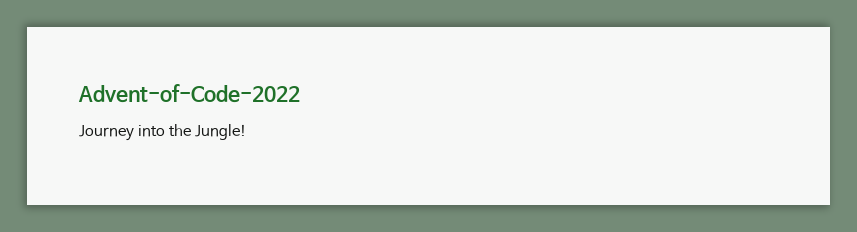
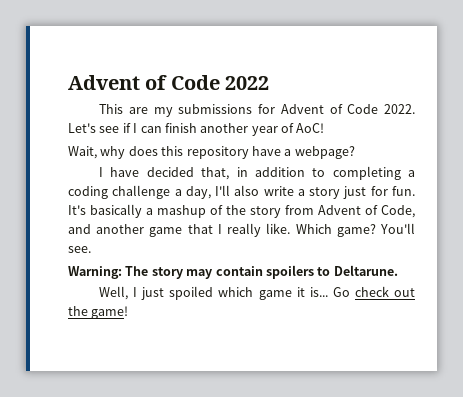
[78,84,300,103] [79,124,247,141] Advent-of-Code-2022 // Journey into the Jungle! -> [68,75,270,90] [99,104,415,117] [68,123,325,136] [68,146,355,159] [99,166,415,180] [68,185,415,199] [68,204,415,218] [68,223,416,237] [68,246,91,253] [68,265,398,279] [99,286,415,300] [68,306,129,319] Advent of Code 2022 // This are my submissions for Advent of Code 2022. Let's see if I can finish another year of AoC! // Wait, why does this repository have a webpage? // I have decided that, in addition to completing a coding challenge a day, I'll also write a story just for fun. It's basically a mashup of the story from Advent of Code, and another game that I really like. Which game? You'll see. // Warning: The story may contain spoilers to Deltarune. // Well, I just spoiled which game it is... Go check out the game!

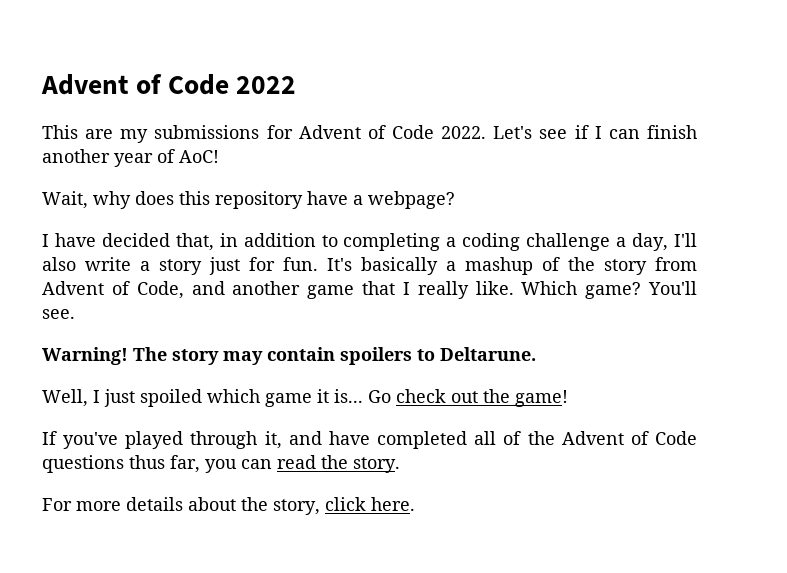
[68,266,122,279] Warning: -> [42,347,128,365] Warning!
(129, 312) none -> [42,431,697,449] [42,455,400,473] [42,497,415,515] // If you've played through it, and have completed all of the Advent of Code questions thus far, you can read the story. // For more details about the story, click here.

